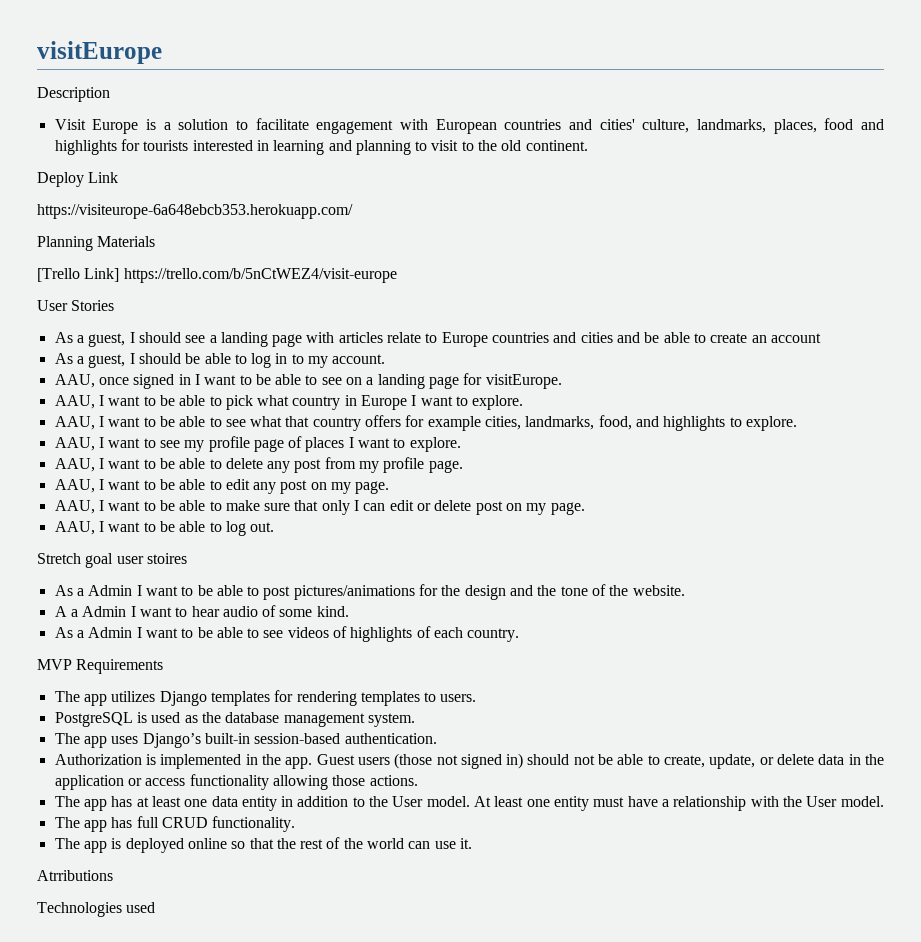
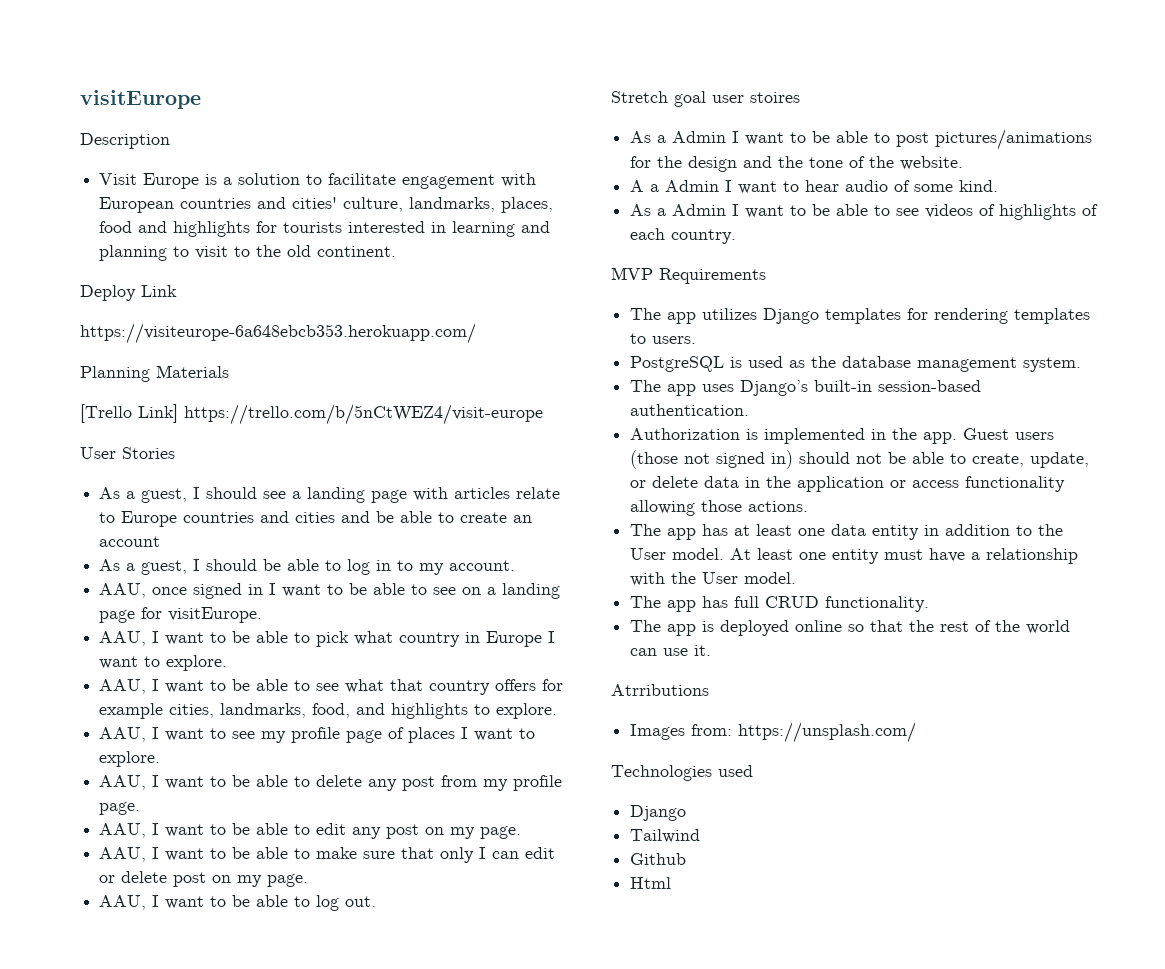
(113, 875) none -> [630,722,917,743] // Images from: https://unsplash.com/
(156, 907) none -> [630,805,687,821] [630,829,701,843] [630,853,687,865] [630,877,672,889] // Django // Tailwind // Github // Html

